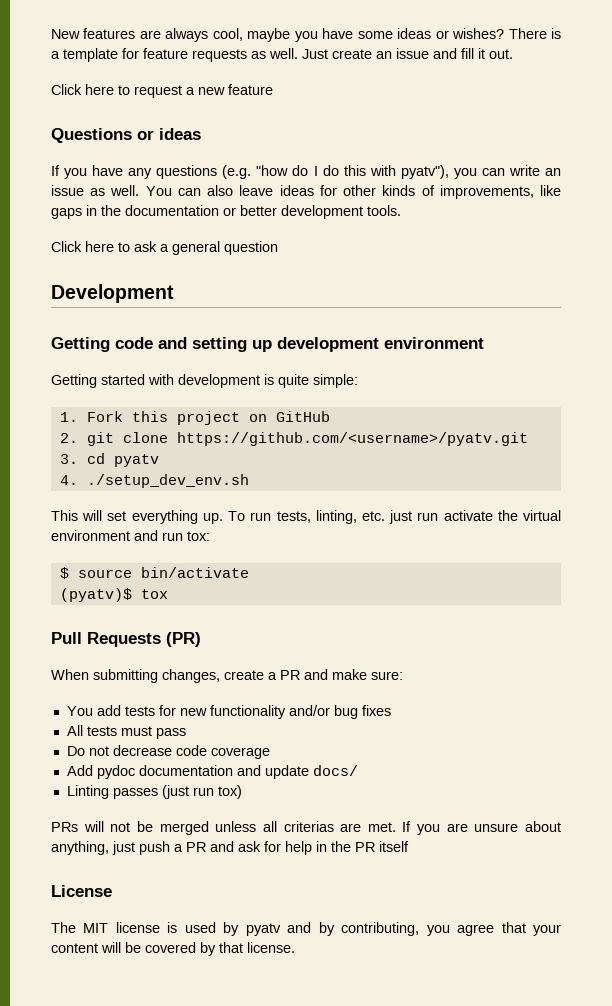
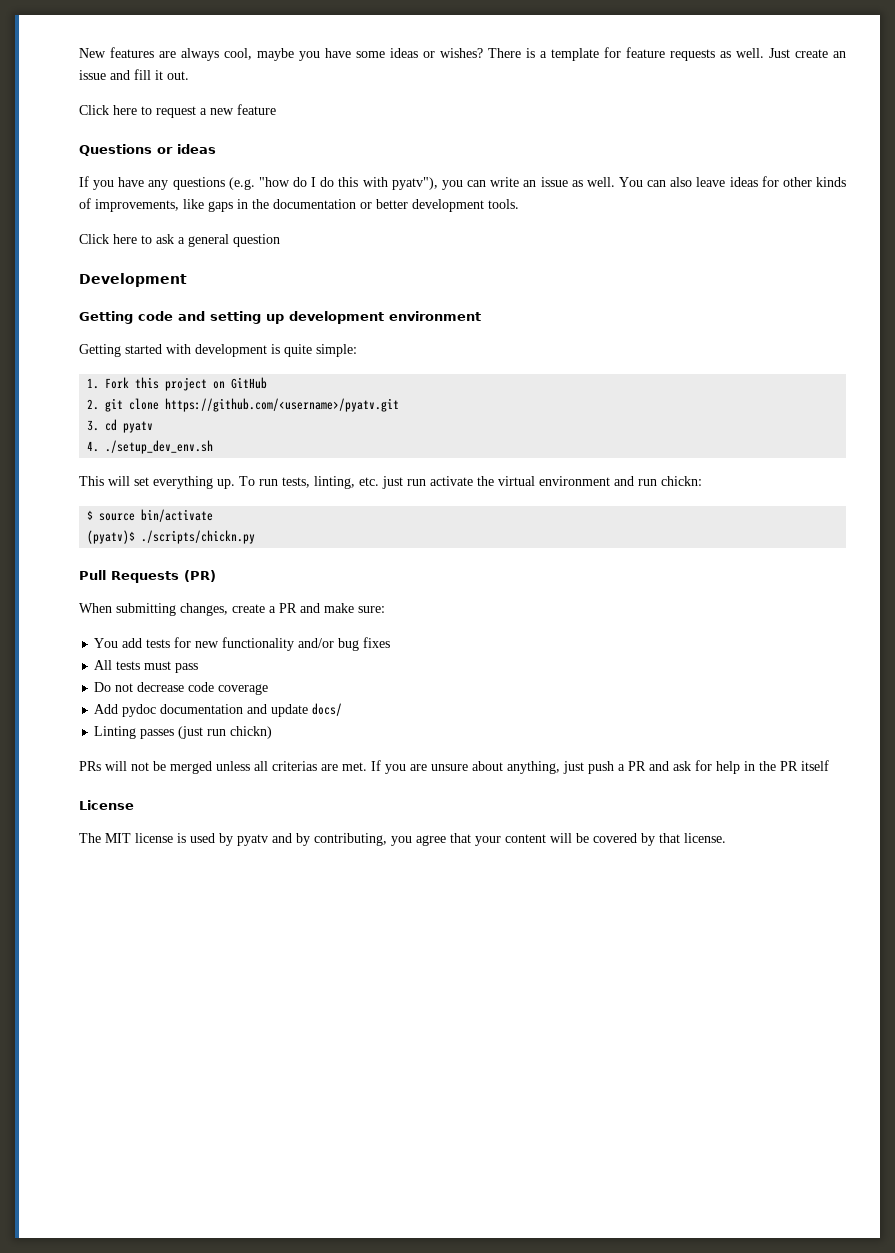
[187,531,210,541] tox: -> [661,476,702,486] chickn:
[140,589,168,599] tox -> [141,530,256,544] ./scripts/chickn.py
[217,785,242,799] tox) -> [230,726,273,739] chickn)

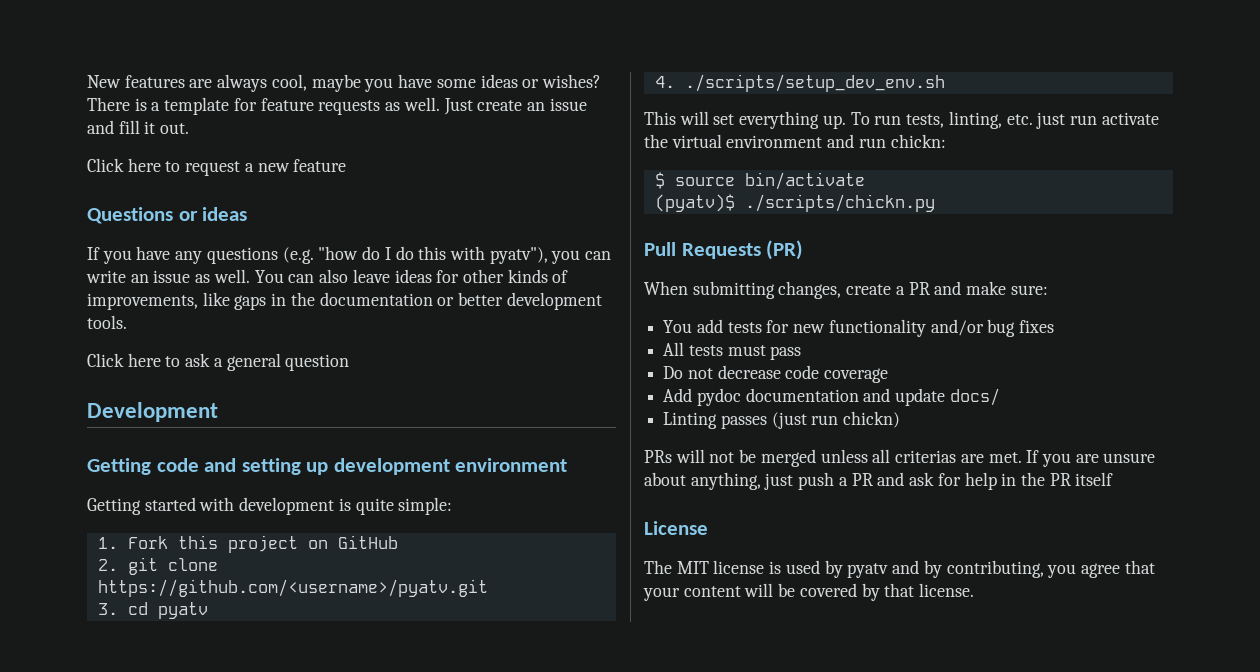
[105,440,214,454] ./setup_dev_env.sh -> [684,74,945,92] ./scripts/setup_dev_env.sh

